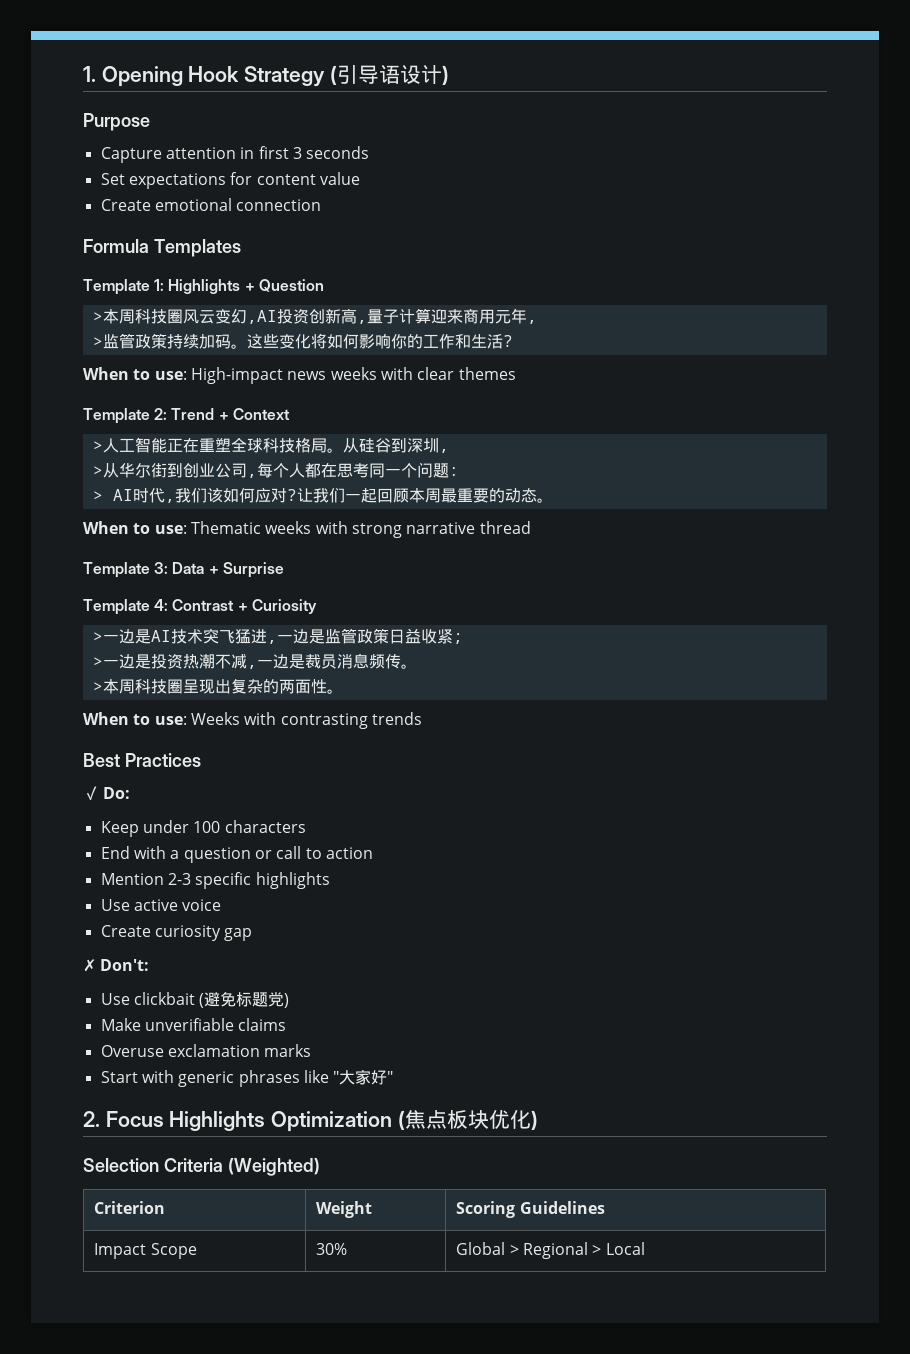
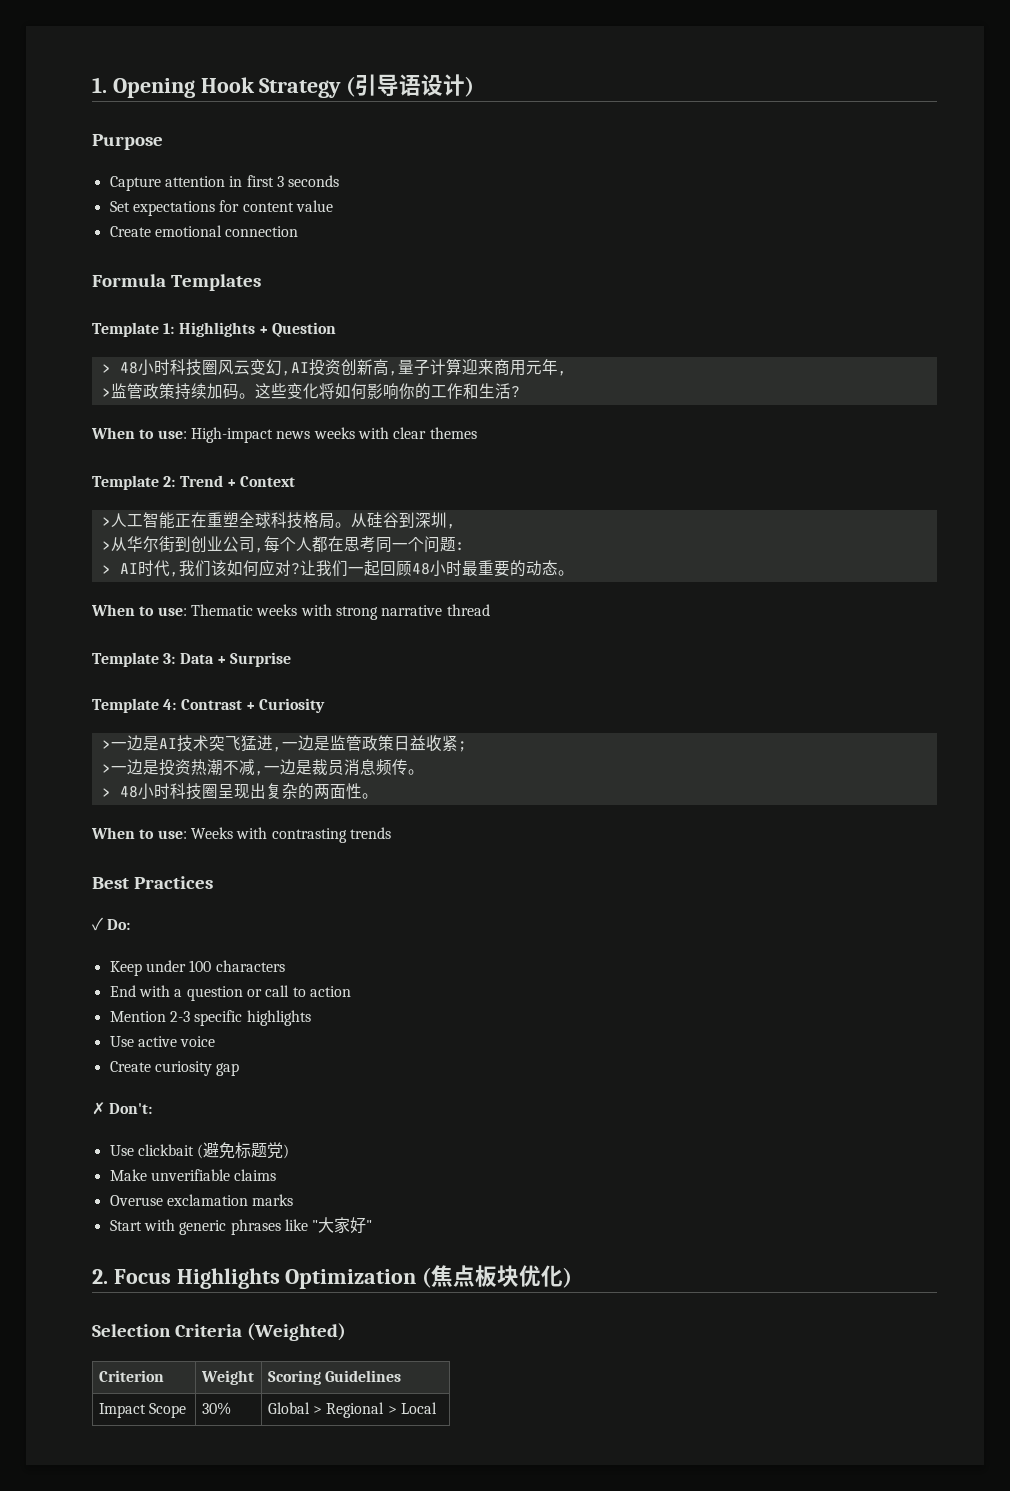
[102,309,135,324] 本周 -> [119,359,170,376] 48小时
[408,488,441,503] 本周 -> [411,560,462,577] 48小时
[102,679,135,694] 本周 -> [119,783,170,800] 48小时

